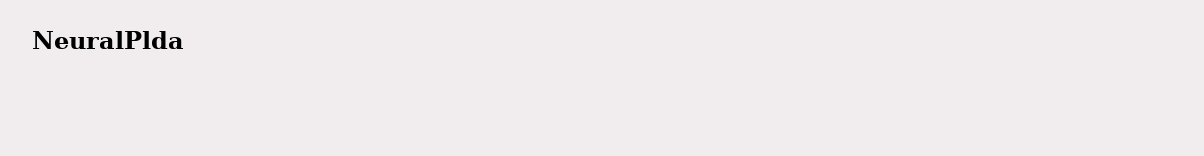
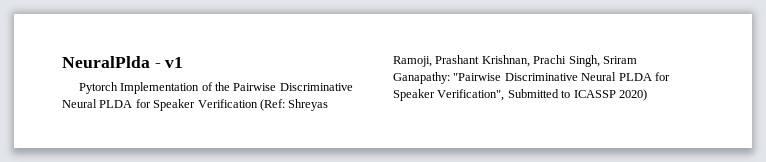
(184, 40) none -> [154,57,184,68] [78,82,353,94] [62,99,329,111] [393,55,637,67] [393,72,670,84] [393,89,647,101] - v1 // Pytorch Implementation of the Pairwise Discriminative Neural PLDA for Speaker Verification (Ref: Shreyas Ramoji, Prashant Krishnan, Prachi Singh, Sriram Ganapathy: "Pairwise Discriminative Neural PLDA for Speaker Verification", Submitted to ICASSP 2020)

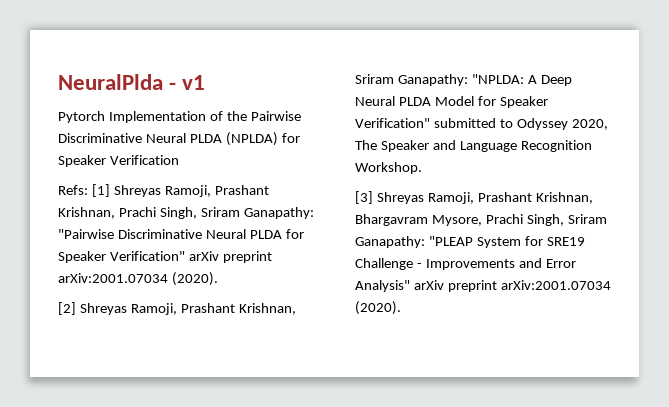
(133, 104) none -> [225,132,278,146] (NPLDA)
[259,99,285,111] (Ref: -> [58,184,110,197] // Refs: [1]
[437,89,647,101] Verification", Submitted to ICASSP 2020) -> [109,251,272,263] [58,272,218,286] [58,302,296,315] [355,74,572,86] [355,96,548,108] [355,118,608,130] [355,140,592,152] [355,162,422,174] [355,191,593,204] [355,214,607,226] [355,236,585,248] [355,258,576,270] [355,280,611,292] [355,301,401,315] Verification" arXiv preprint arXiv:2001.07034 (2020). // [2] Shreyas Ramoji, Prashant Krishnan, Sriram Ganapathy: "NPLDA: A Deep Neural PLDA Model for Speaker Verification" submitted to Odyssey 2020, The Speaker and Language Recognition Workshop. // [3] Shreyas Ramoji, Prashant Krishnan, Bhargavram Mysore, Prachi Singh, Sriram Ganapathy: "PLEAP System for SRE19 Challenge - Improvements and Error Analysis" arXiv preprint arXiv:2001.07034 (2020).

